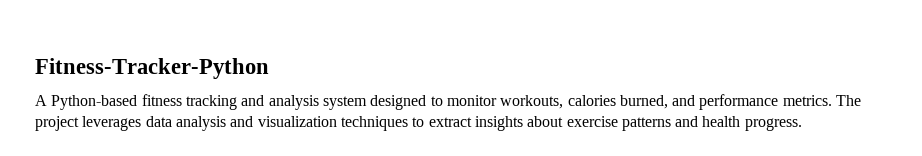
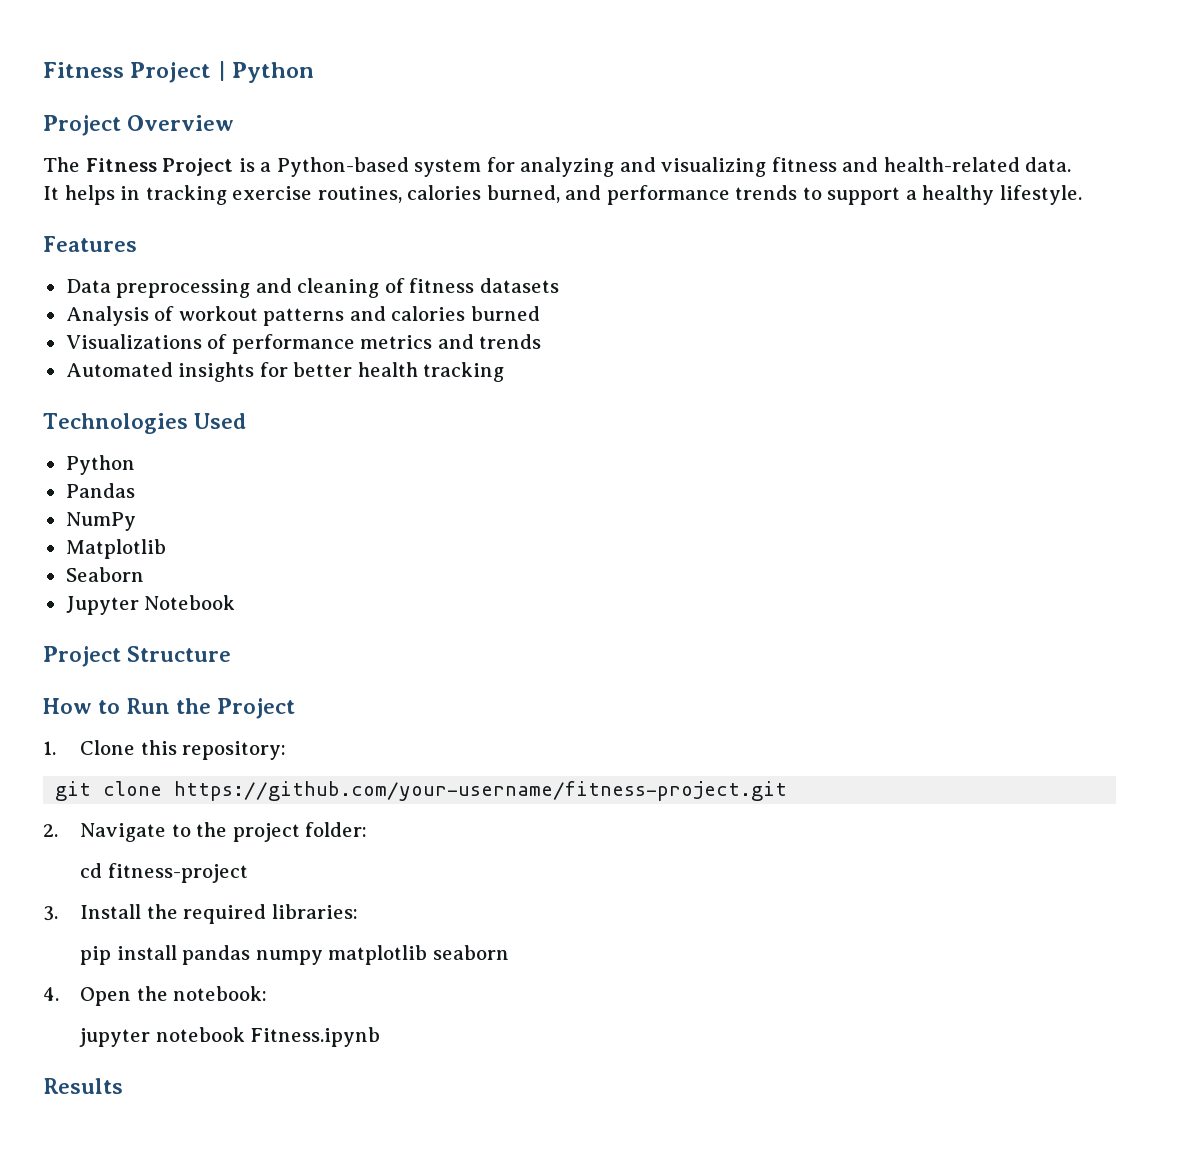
[35,58,269,79] [35,94,862,110] [35,116,802,131] Fitness-Tracker-Python // A Python-based fitness tracking and analysis system designed to monitor workouts, calories burned, and performance metrics. The project leverages data analysis and visualization techniques to extract insights about exercise patterns and health progress. -> [43,61,315,83] [43,115,235,136] [43,157,1072,177] [43,185,1083,205] [43,236,137,252] [65,278,559,298] [65,306,540,326] [65,334,542,354] [65,362,505,382] [43,413,247,434] [65,455,135,475] [65,483,135,498] [65,512,136,531] [65,539,166,559] [65,567,144,582] [65,595,236,615] [43,646,232,667] [43,698,296,719] [43,740,287,760] [55,781,788,801] [43,822,368,842] [80,863,248,883] [43,904,358,924] [80,945,509,965] [43,986,268,1006] [79,1027,381,1047] [43,1078,123,1094] Fitness Project | Python // Project Overview // The Fitness Project is a Python-based system for analyzing and visualizing fitness and health-related data. // It helps in tracking exercise routines, calories burned, and performance trends to support a healthy lifestyle. // Features // Data preprocessing and cleaning of fitness datasets // Analysis of workout patterns and calories burned // Visualizations of performance metrics and trends // Automated insights for better health tracking // Technologies Used // Python // Pandas // NumPy // Matplotlib // Seaborn // Jupyter Notebook // Project Structure // How to Run the Project // 1. Clone this repository: // git clone https://github.com/your-username/fitness-project.git // 2. Navigate to the project folder: // cd fitness-project // 3. Install the required libraries: // pip install pandas numpy matplotlib seaborn // 4. Open the notebook: // jupyter notebook Fitness.ipynb // Results

